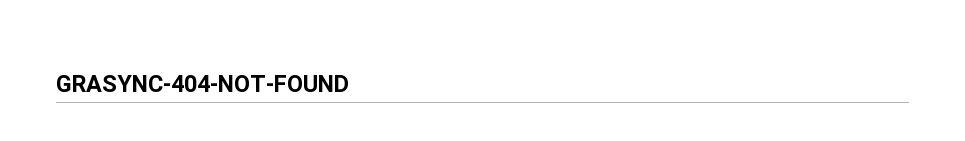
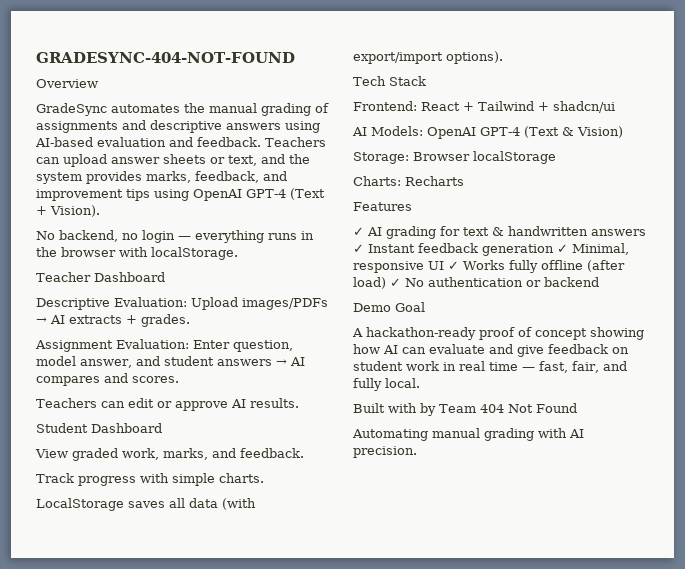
[56,75,349,92] GRASYNC-404-NOT-FOUND -> [36,52,295,63] [36,79,98,88] [36,103,329,116] [36,120,320,133] [35,137,326,147] [36,154,310,167] [36,171,287,184] [36,188,325,201] [36,205,100,217] [36,230,314,243] [36,247,238,260] [36,272,165,282] [36,297,328,310] [36,314,190,327] [35,339,293,352] [36,356,305,368] [36,373,179,386] [36,398,299,411] [36,423,162,433] [35,448,304,461] [36,473,264,486] [36,498,256,511] [353,51,503,64] [353,76,426,86] [353,101,615,113] [352,126,623,139] [353,151,556,164] [353,176,464,186] [353,202,412,211] [353,226,646,239] [353,243,629,256] [353,260,625,273] [353,277,599,289] [353,302,425,312] [352,327,644,340] [353,344,629,357] [353,361,627,373] [353,378,420,391] [353,403,577,416] [352,428,584,441] [353,446,417,458] GRADESYNC-404-NOT-FOUND // Overview // GradeSync automates the manual grading of assignments and descriptive answers using AI-based evaluation and feedback. Teachers can upload answer sheets or text, and the system provides marks, feedback, and improvement tips using OpenAI GPT-4 (Text + Vision). // No backend, no login — everything runs in the browser with localStorage. // Teacher Dashboard // Descriptive Evaluation: Upload images/PDFs → AI extracts + grades. // Assignment Evaluation: Enter question, model answer, and student answers → AI compares and scores. // Teachers can edit or approve AI results. // Student Dashboard // View graded work, marks, and feedback. // Track progress with simple charts. // LocalStorage saves all data (with export/import options). // Tech Stack // Frontend: React + Tailwind + shadcn/ui // AI Models: OpenAI GPT-4 (Text & Vision) // Storage: Browser localStorage // Charts: Recharts // Features // ✓ AI grading for text & handwritten answers ✓ Instant feedback generation ✓ Minimal, responsive UI ✓ Works fully offline (after load) ✓ No authentication or backend // Demo Goal // A hackathon-ready proof of concept showing how AI can evaluate and give feedback on student work in real time — fast, fair, and fully local. // Built with by Team 404 Not Found // Automating manual grading with AI precision.

